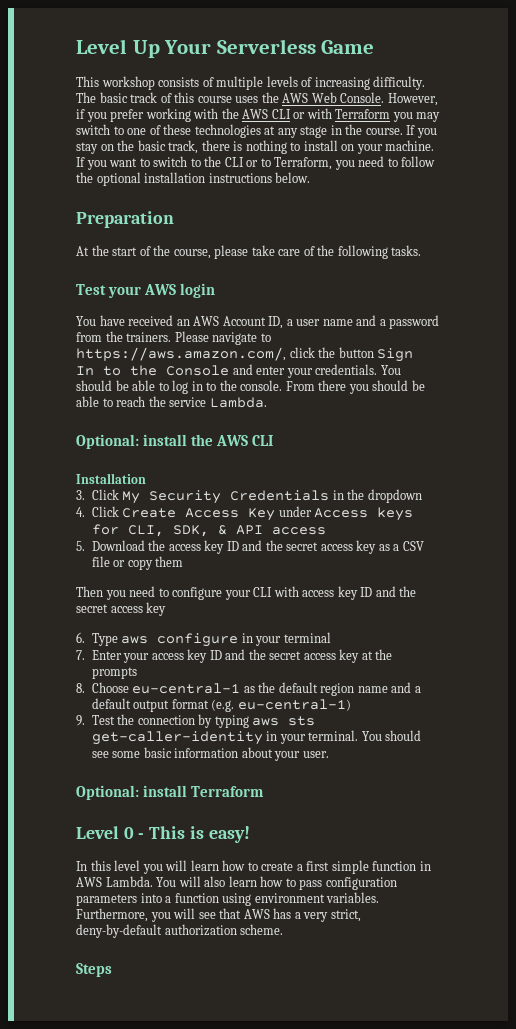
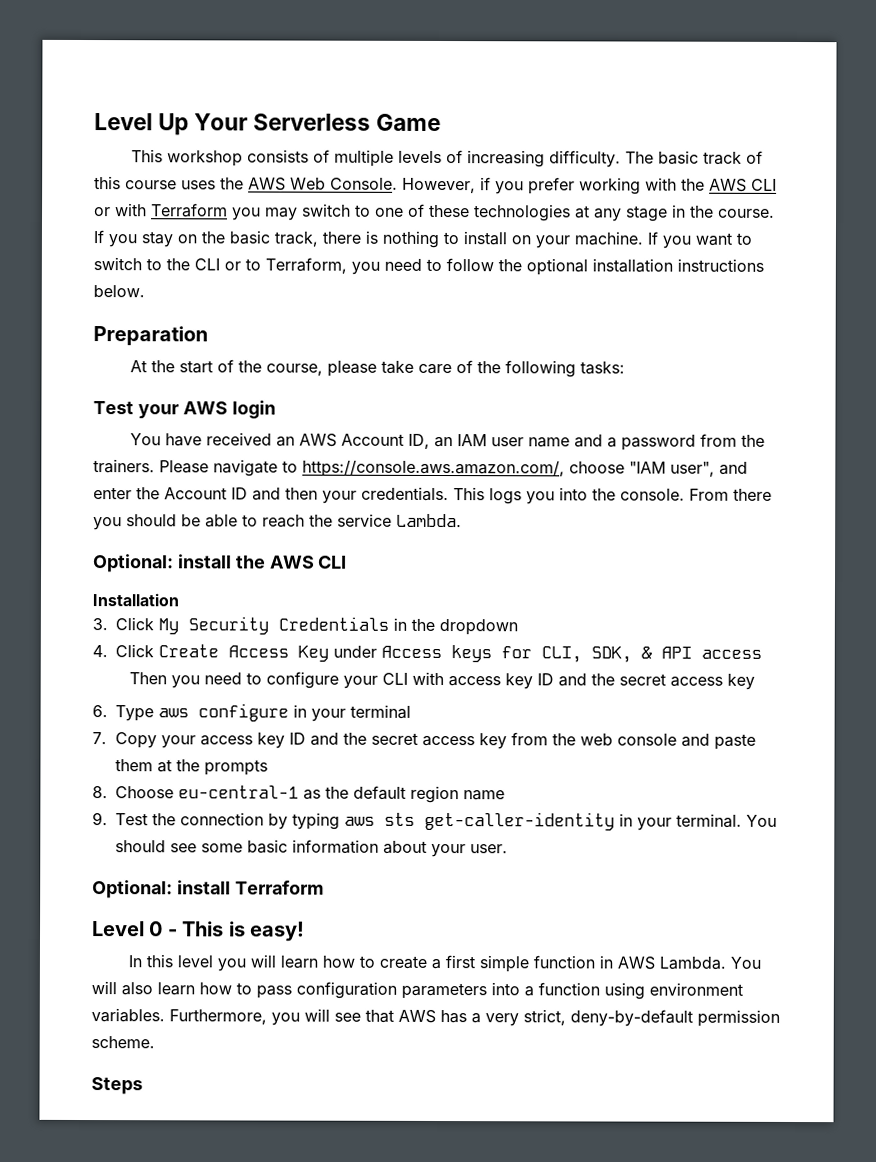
[391,245,422,256] tasks. -> [580,361,626,375] tasks:
[286,319,293,326] a -> [434,434,488,448] an IAM
[76,347,414,362] [76,364,401,378] [76,380,217,394] https://aws.amazon.com/, click the button Sign In to the Console and enter your credentials. You should be able to log in to -> [302,460,748,478] [93,486,588,505] https://console.aws.amazon.com/, choose "IAM user", and enter the Account ID and then your credentials. This logs you into
[76,540,424,554] [91,556,184,570] // 5. Download the access key ID and the secret access key as a CSV file or copy them -> (762, 654) none
[91,650,122,660] Enter -> [114,732,157,749] Copy
(360, 656) none -> [510,732,756,750] [114,759,153,772] from the web console and paste them
[391,682,421,693] [91,698,351,712] and a default output format (e.g. eu-central-1) -> (505, 795) none
[164,924,237,936] authorization -> [697,1009,780,1027] permission

